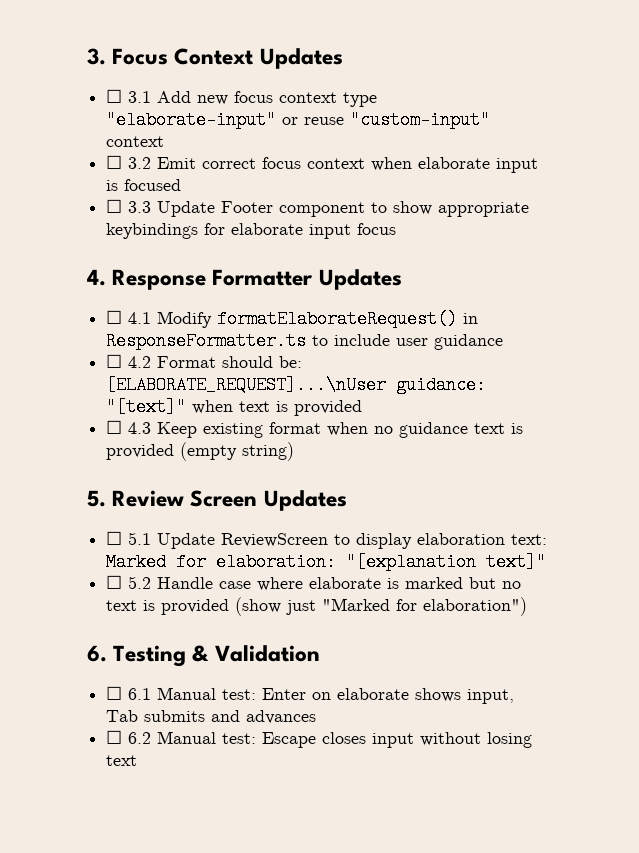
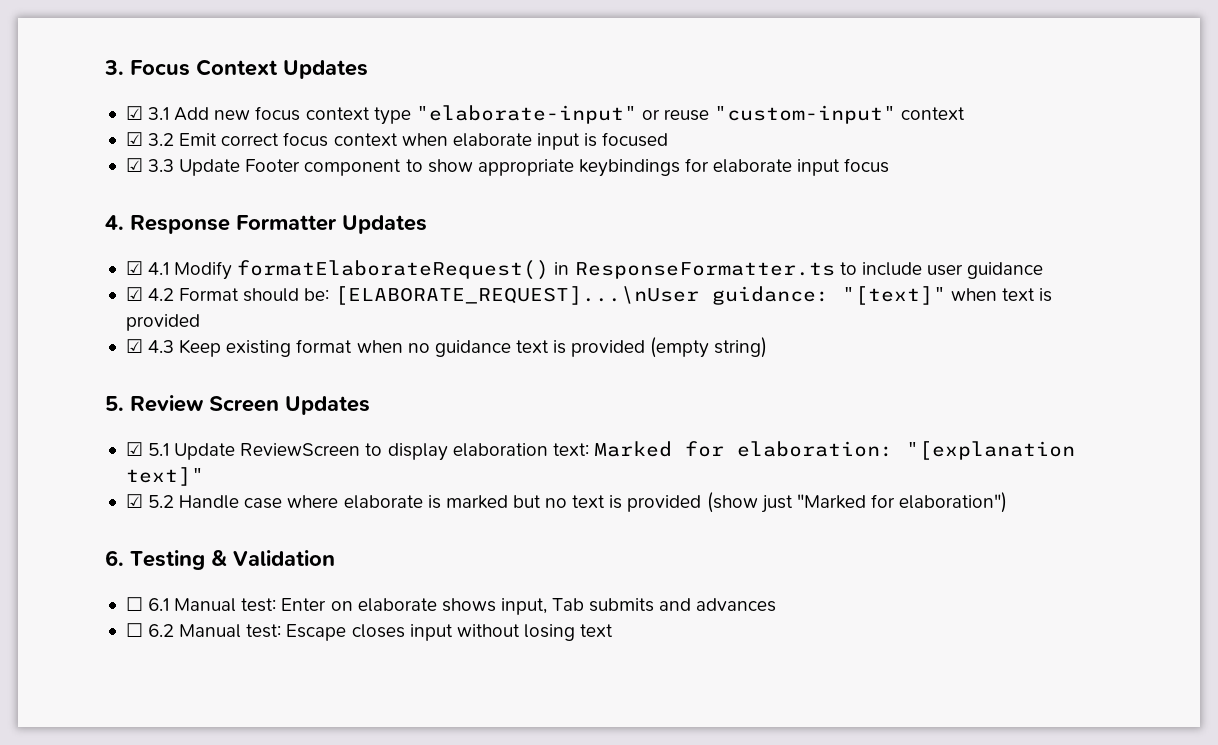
[106,89,123,103] ☐ -> [125,106,143,120] ☑
[106,155,123,169] ☐ -> [125,132,143,146] ☑
[106,199,123,213] ☐ -> [125,158,143,172] ☑
[106,310,123,324] ☐ -> [125,261,143,275] ☑
[106,354,123,368] ☐ -> [125,287,143,301] ☑
[106,420,123,434] ☐ -> [125,339,143,353] ☑
[106,531,123,545] ☐ -> [125,442,143,456] ☑
[106,575,123,589] ☐ -> [125,494,143,508] ☑

